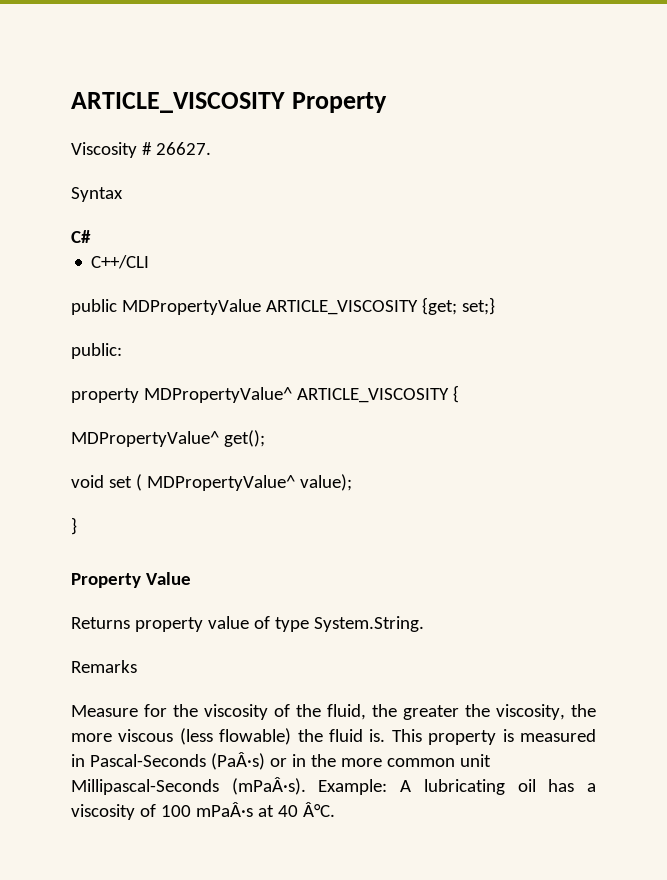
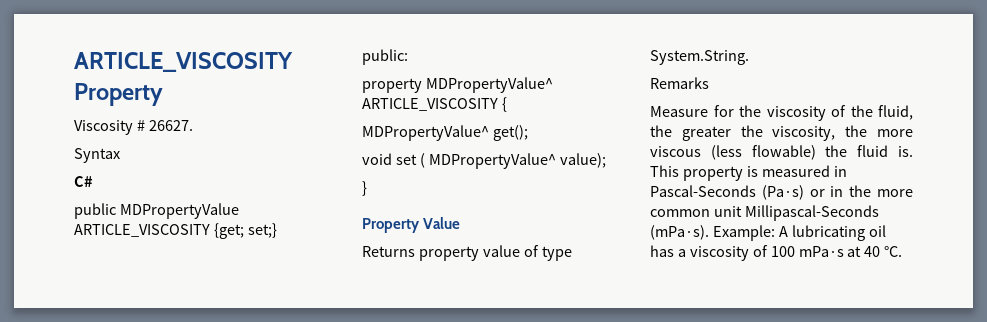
[91,255,150,269] // C++/CLI -> (93, 181) none
[210,752,265,770] (PaÂ·s) -> [761,185,804,200] (Pa·s)
[231,777,306,795] (mPaÂ·s). -> [650,225,709,240] (mPa·s).
[195,802,253,817] mPaÂ·s -> [798,246,844,257] mPa·s
[302,802,335,817] Â°C. -> [884,246,903,257] °C.

